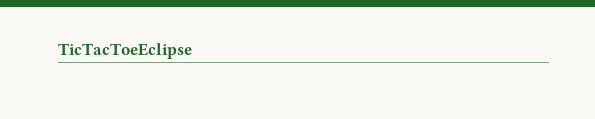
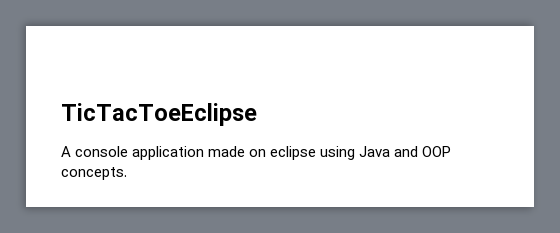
(192, 51) none -> [61,146,452,160] [61,167,127,180] // A console application made on eclipse using Java and OOP concepts.

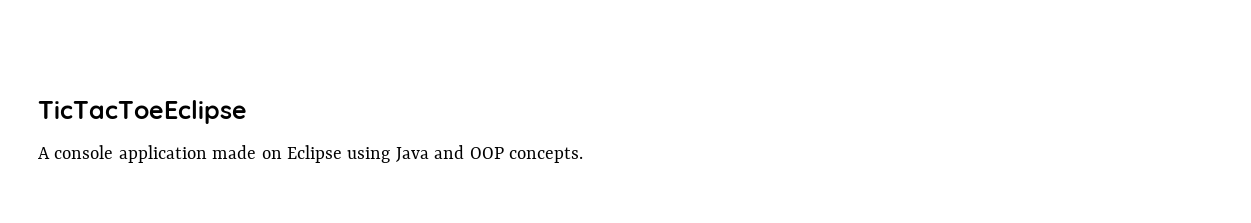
[270,146,317,160] eclipse -> [287,145,342,163] Eclipse

